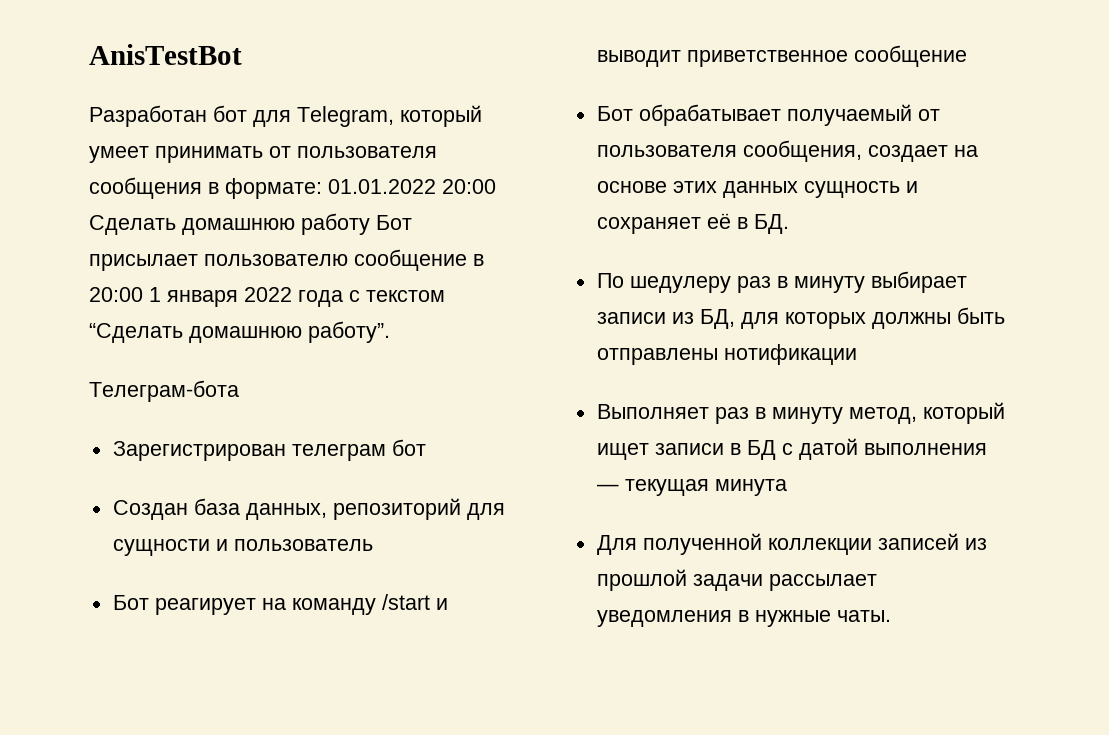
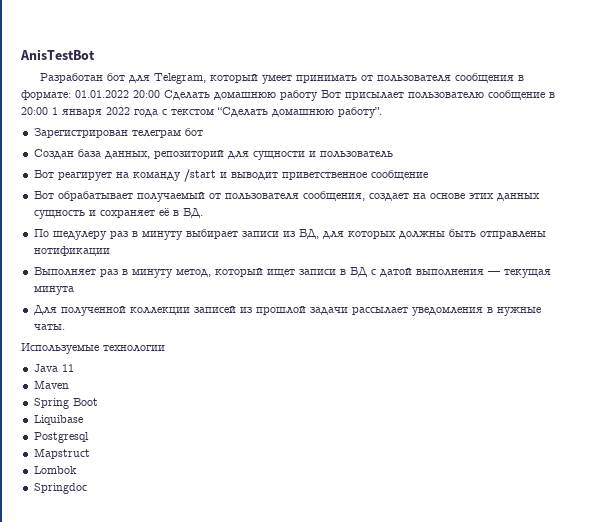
[89,380,239,402] // Телеграм-бота -> (382, 112) none
(891, 616) none -> [21,343,165,354] [33,364,74,372] [33,380,69,389] [33,398,98,409] [33,415,83,425] [33,432,89,443] [33,448,90,459] [33,466,77,474] [33,483,87,494] // Используемые технологии // Java 11 // Maven // Spring Boot // Liquibase // Postgresql // Mapstruct // Lombok // Springdoc

